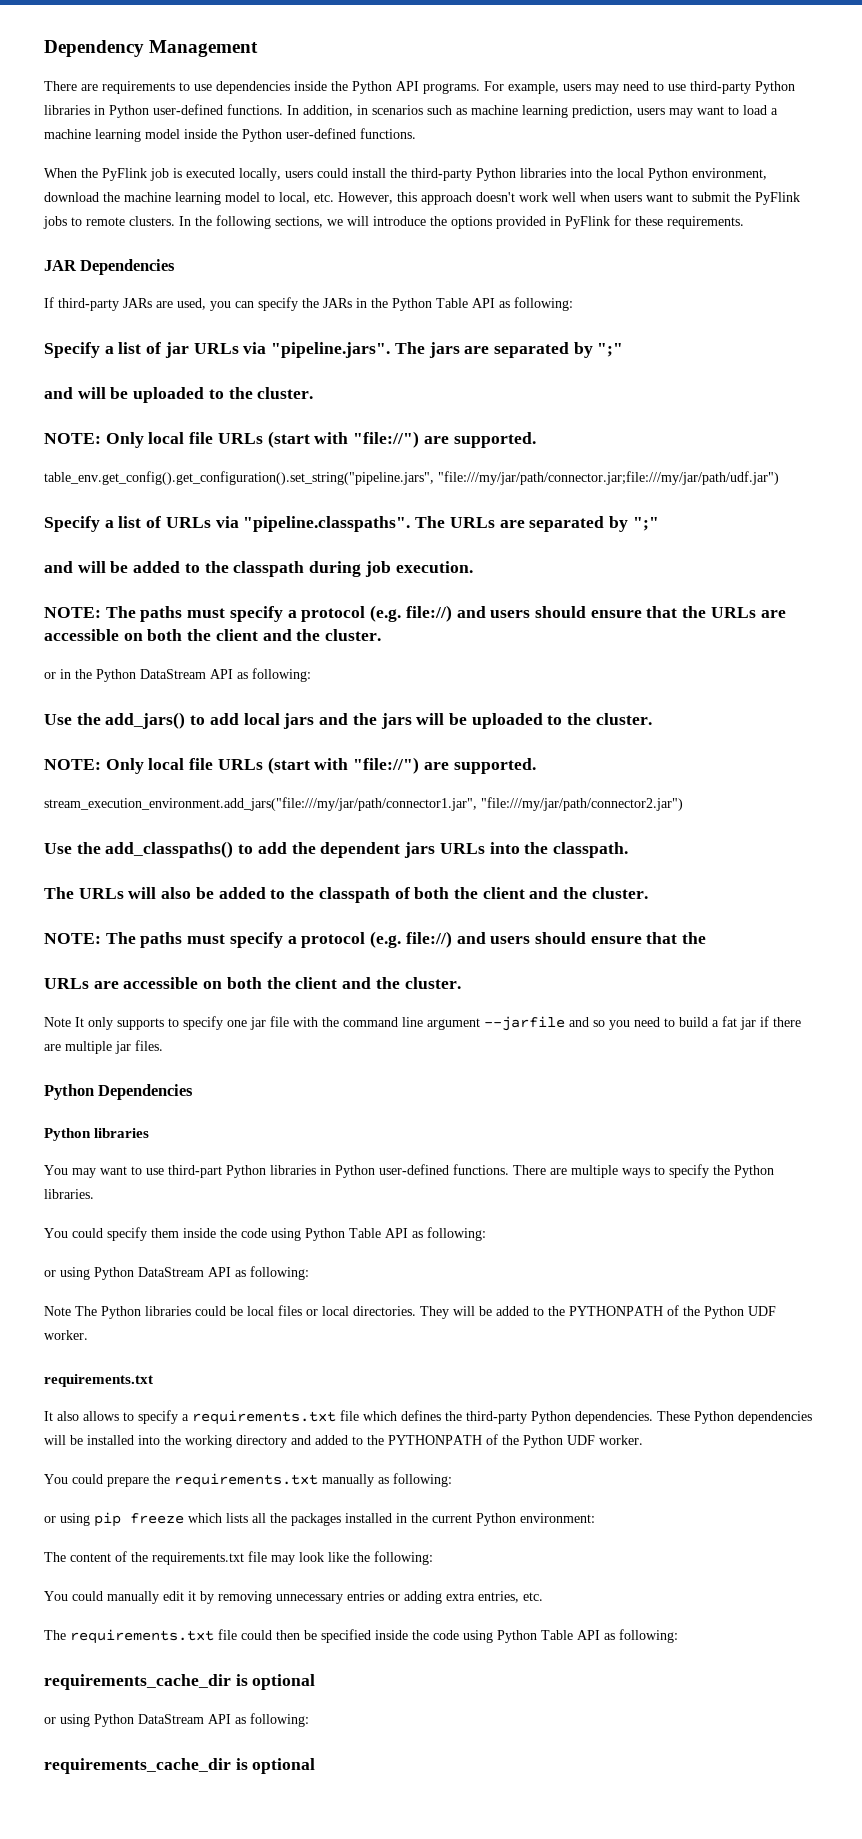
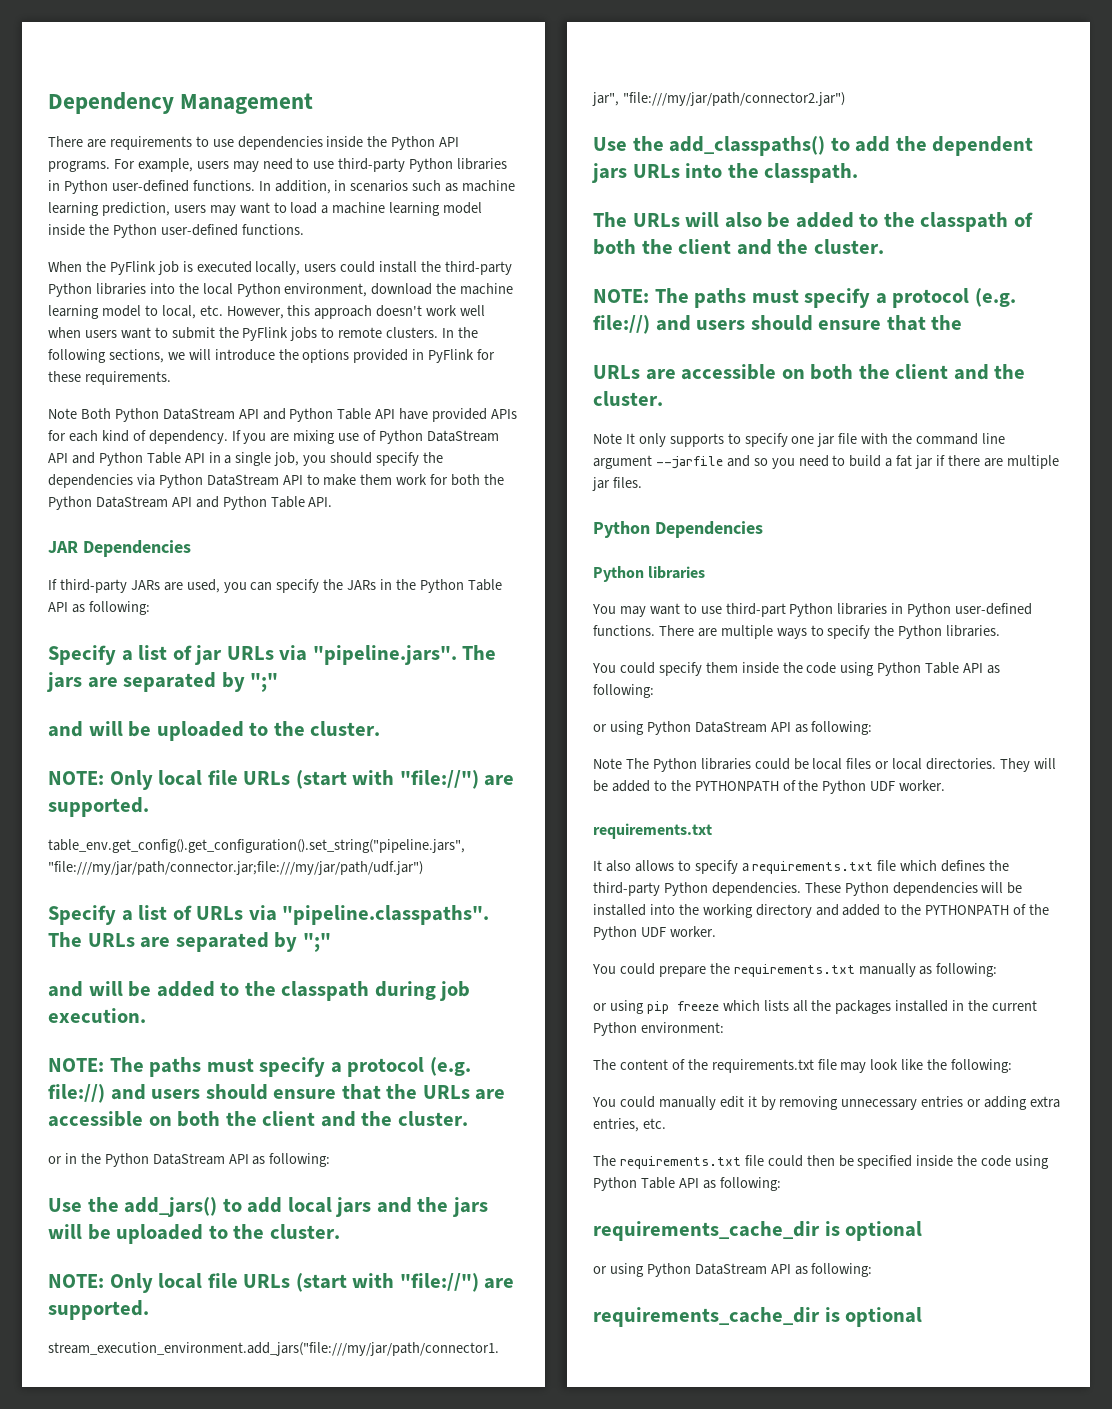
(744, 222) none -> [48,408,518,422] [48,430,499,444] [48,452,443,466] [48,474,505,488] [48,496,333,510] // Note Both Python DataStream API and Python Table API have provided APIs for each kind of dependency. If you are mixing use of Python DataStream API and Python Table API in a single job, you should specify the dependencies via Python DataStream API to make them work for both the Python DataStream API and Python Table API.

